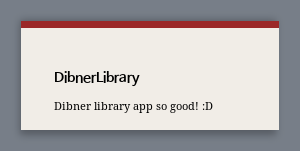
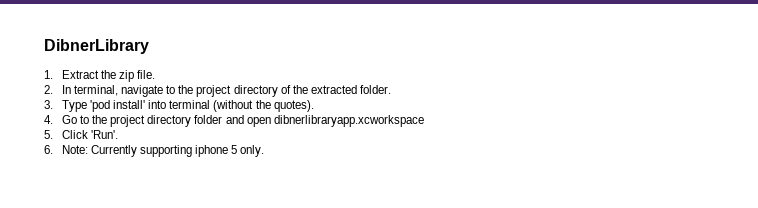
[54,102,213,113] Dibner library app so good! :D -> [44,70,156,82] [44,85,391,97] [44,100,314,112] [44,115,424,127] [44,130,119,139] [44,145,265,157] 1. Extract the zip file. // 2. In terminal, navigate to the project directory of the extracted folder. // 3. Type 'pod install' into terminal (without the quotes). // 4. Go to the project directory folder and open dibnerlibraryapp.xcworkspace // 5. Click 'Run'. // 6. Note: Currently supporting iphone 5 only.

